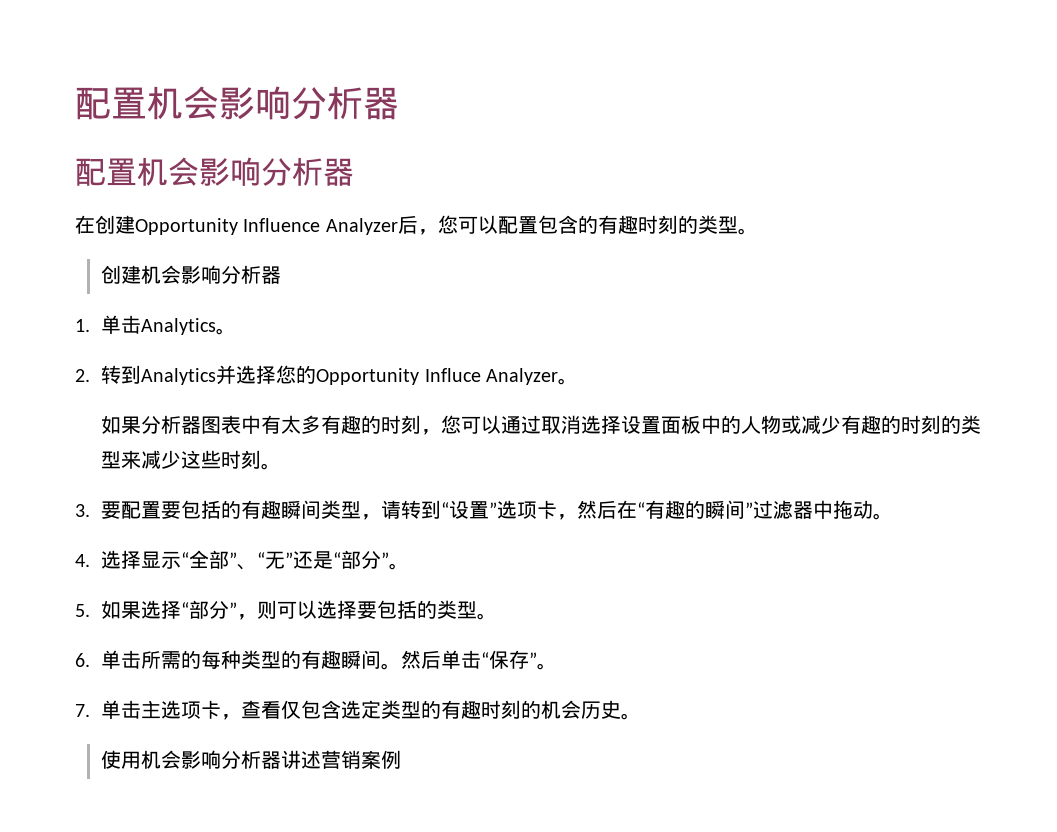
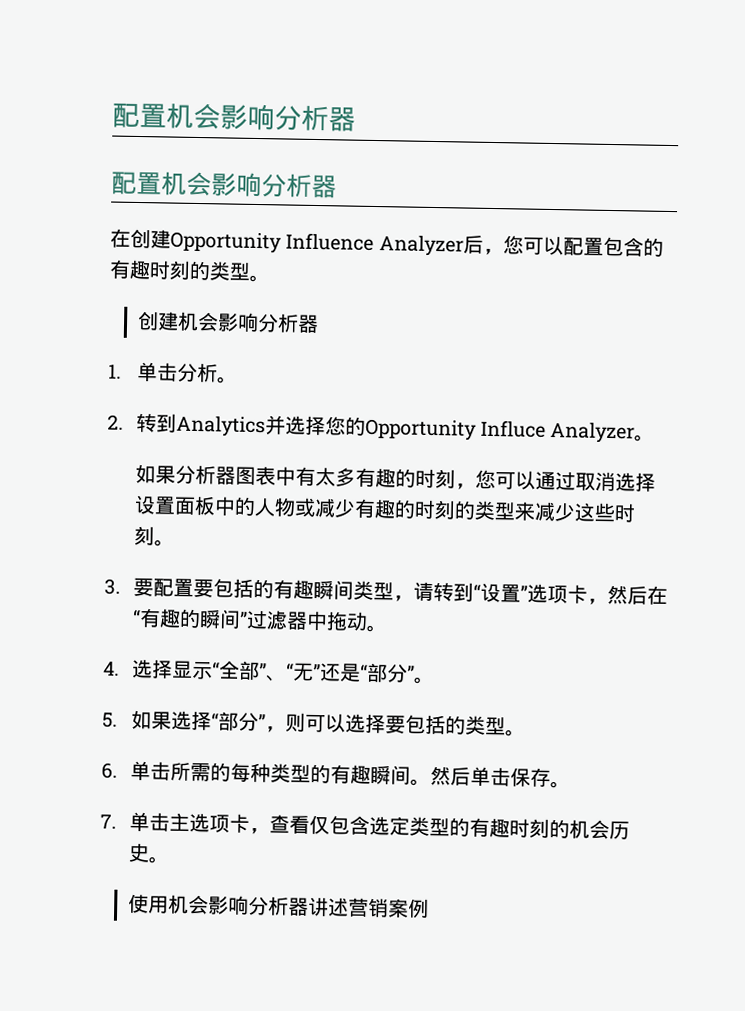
[141,318,217,335] Analytics -> [176,362,218,383] 分析
[481,650,538,669] “保存” -> [509,767,551,788] 保存

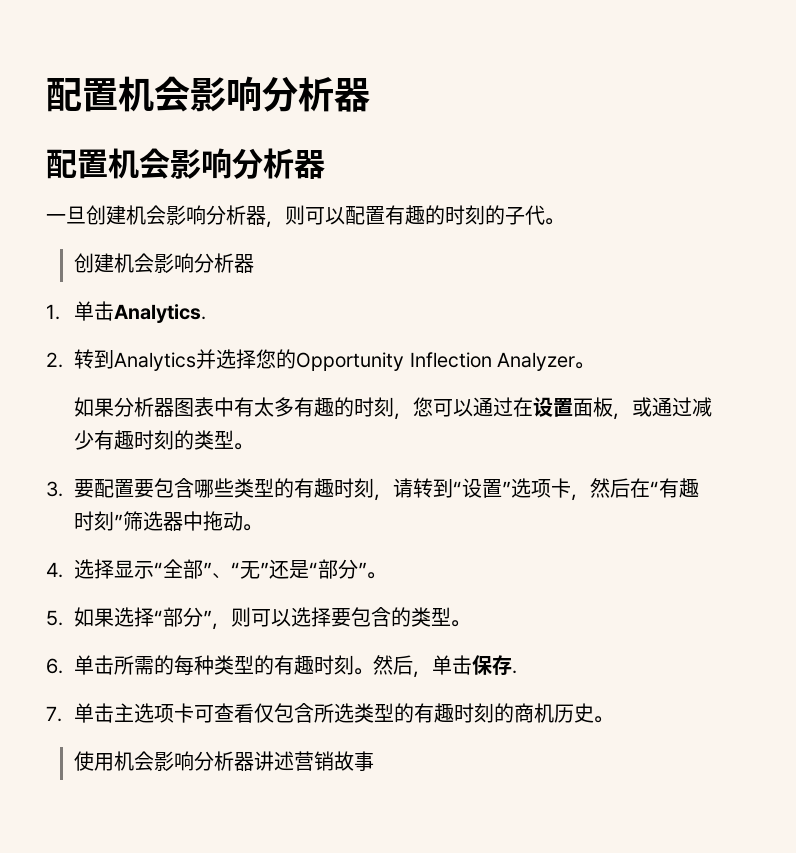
[110,228,664,257] [109,259,251,281] 在创建Opportunity Influence Analyzer后，您可以配置包含的有趣时刻的类型 -> [46,205,545,228] 一旦创建机会影响分析器，则可以配置有趣的时刻的子代
[176,362,238,384] 分析。 -> [114,304,207,323] Analytics.
[480,419,547,438] Influce -> [409,352,492,368] Inflection
[574,471,656,492] [133,494,316,518] 取消选择设置面板中的人物或 -> [513,397,693,420] 在设置面板，或通过
[393,499,636,523] [133,525,155,546] 的时刻的类型来减少这些时刻 -> [134,430,235,450] 时刻的类型
[232,578,394,601] 括的有趣瞬间类型 -> [174,478,375,498] 含哪些类型的有趣时刻
[178,608,288,630] 的瞬间”过滤 -> [74,511,164,531] 时刻”筛选
[424,714,446,735] 括 -> [371,607,392,627] 含
[369,764,471,787] 瞬间。然后 -> [314,655,433,678] 时刻。然后，
[549,781,571,789] 。 -> [512,670,518,674] .
[248,827,270,835] ， -> [194,705,215,723] 可
[368,815,410,836] 选定 -> [314,703,355,723] 所选
[568,819,610,840] 机会 -> [514,703,555,723] 商机
[387,898,429,918] 案例 -> [334,751,375,771] 故事

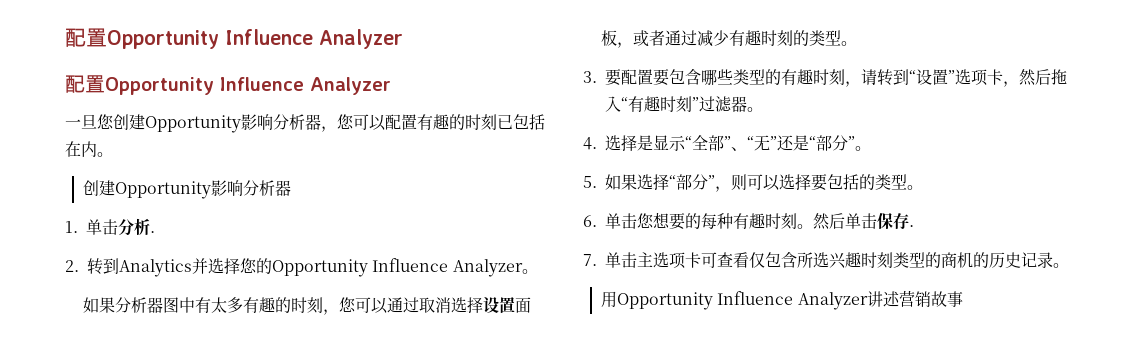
[46,76,370,112] [46,148,325,179] 配置机会影响分析器 // 配置机会影响分析器 -> [65,28,403,49] [65,75,391,95] 配置Opportunity Influence Analyzer // 配置Opportunity Influence Analyzer
[86,205,166,225] 创建机会 -> [97,114,241,133] 您创建Opportunity
[285,205,305,225] 则 -> [337,114,354,129] 您
[485,205,545,225] 的子代 -> [497,114,545,130] [65,141,97,157] 已包括在内
[114,253,155,273] 机会 -> [115,181,212,199] Opportunity
[114,304,207,323] Analytics. -> [118,218,155,236] 分析.
[409,352,492,368] Inflection -> [372,258,449,272] Influence
[194,397,215,417] 表 -> (180, 305) none
[513,397,534,417] 在 -> [419,297,484,313] 取消选择
(653, 407) none -> [649,30,666,46] 者
[630,478,651,498] 在 -> [1051,69,1067,85] [605,96,621,112] 拖入
[123,511,244,531] 筛选器中拖动 -> [699,96,747,112] 过滤器
(115, 569) none -> [637,135,653,151] 是
[371,607,392,627] 含 -> [843,174,859,190] 括
[114,655,275,676] 所需的每种类型的 -> [637,212,733,230] 您想要的每种
[413,671,433,678] ， -> (845, 221) none
[354,703,614,723] [74,751,255,771] 类型的有趣时刻的商机历史。 // 使用机会影响分析器 -> [829,252,1069,269] [601,291,868,310] 兴趣时刻类型的商机的历史记录。 // 用Opportunity Influence Analyzer

